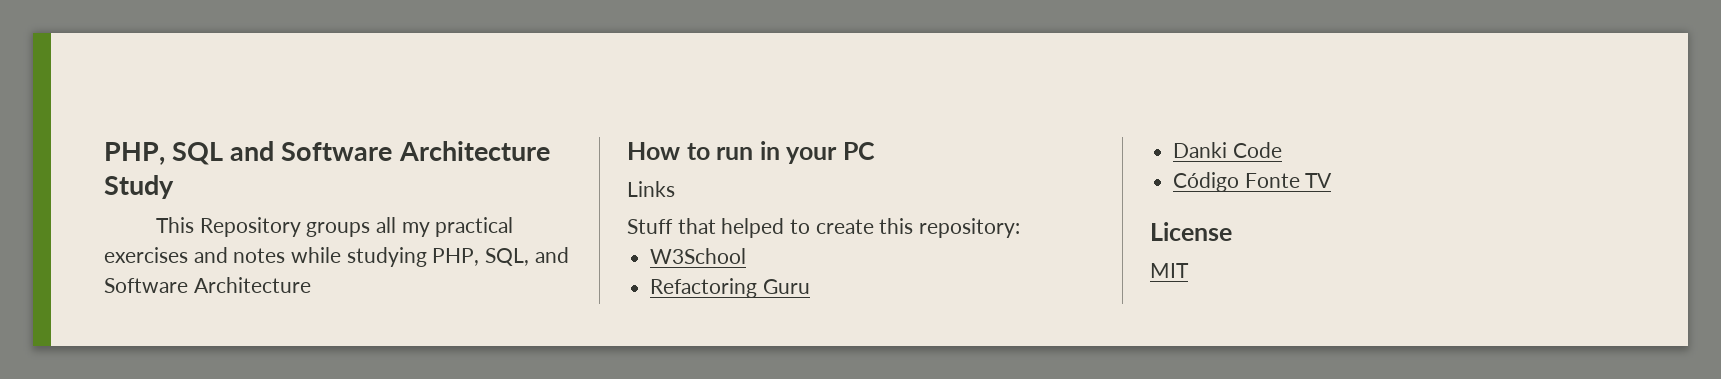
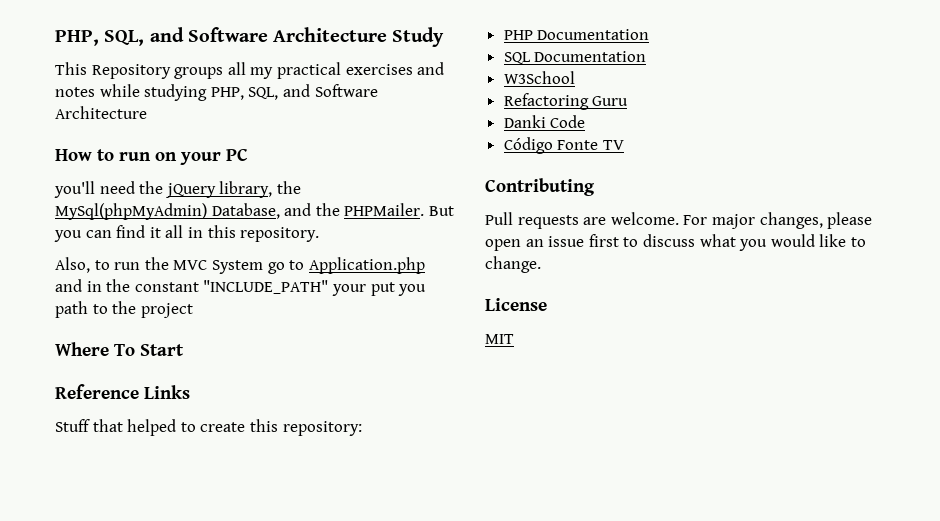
[104,142,224,165] PHP, SQL -> [55,30,145,46] PHP, SQL,
[759,141,780,160] in -> [155,152,177,161] on
(876, 151) none -> [54,181,301,198] [55,203,454,220] [54,225,320,242] [55,257,425,274] [55,279,427,296] [55,301,193,318] [55,342,184,356] [55,384,139,399] you'll need the jQuery library, the MySql(phpMyAdmin) Database, and the PHPMailer. But you can find it all in this repository. // Also, to run the MVC System go to Application.php and in the constant "INCLUDE_PATH" your put you path to the project // Where To Start // Reference
(1021, 228) none -> [503,29,650,40] [503,51,647,64] // PHP Documentation // SQL Documentation
(1333, 180) none -> [485,178,595,196] [485,212,873,229] [485,234,866,251] [485,256,541,273] // Contributing // Pull requests are welcome. For major changes, please open an issue first to discuss what you would like to change.

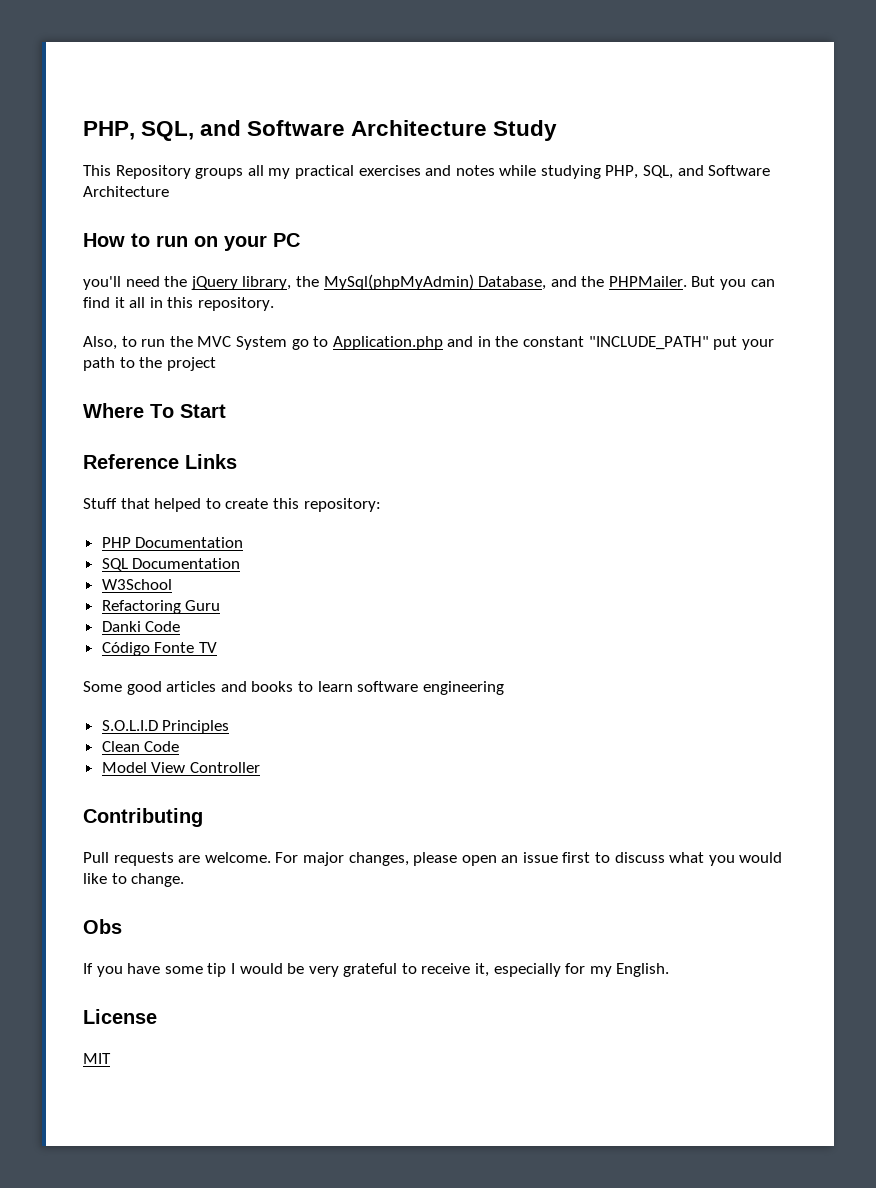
[331,282,427,296] your put you -> [713,336,774,350] put your
(624, 145) none -> [83,681,504,695] [101,720,230,734] [101,741,180,752] [101,762,260,773] // Some good articles and books to learn software engineering // S.O.L.I.D Principles // Clean Code // Model View Controller
(541, 264) none -> [83,919,122,934] [83,963,670,977] // Obs // If you have some tip I would be very grateful to receive it, especially for my English.

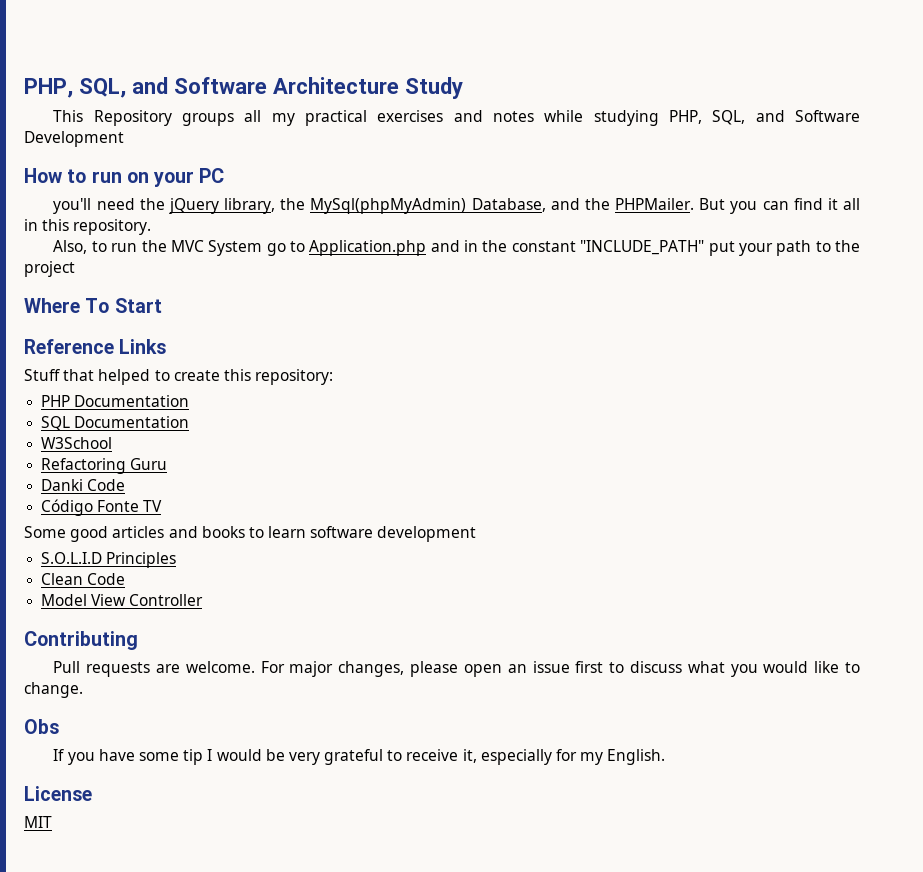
[83,186,169,197] Architecture -> [24,131,124,147] Development
[422,681,504,695] engineering -> [377,526,477,542] development

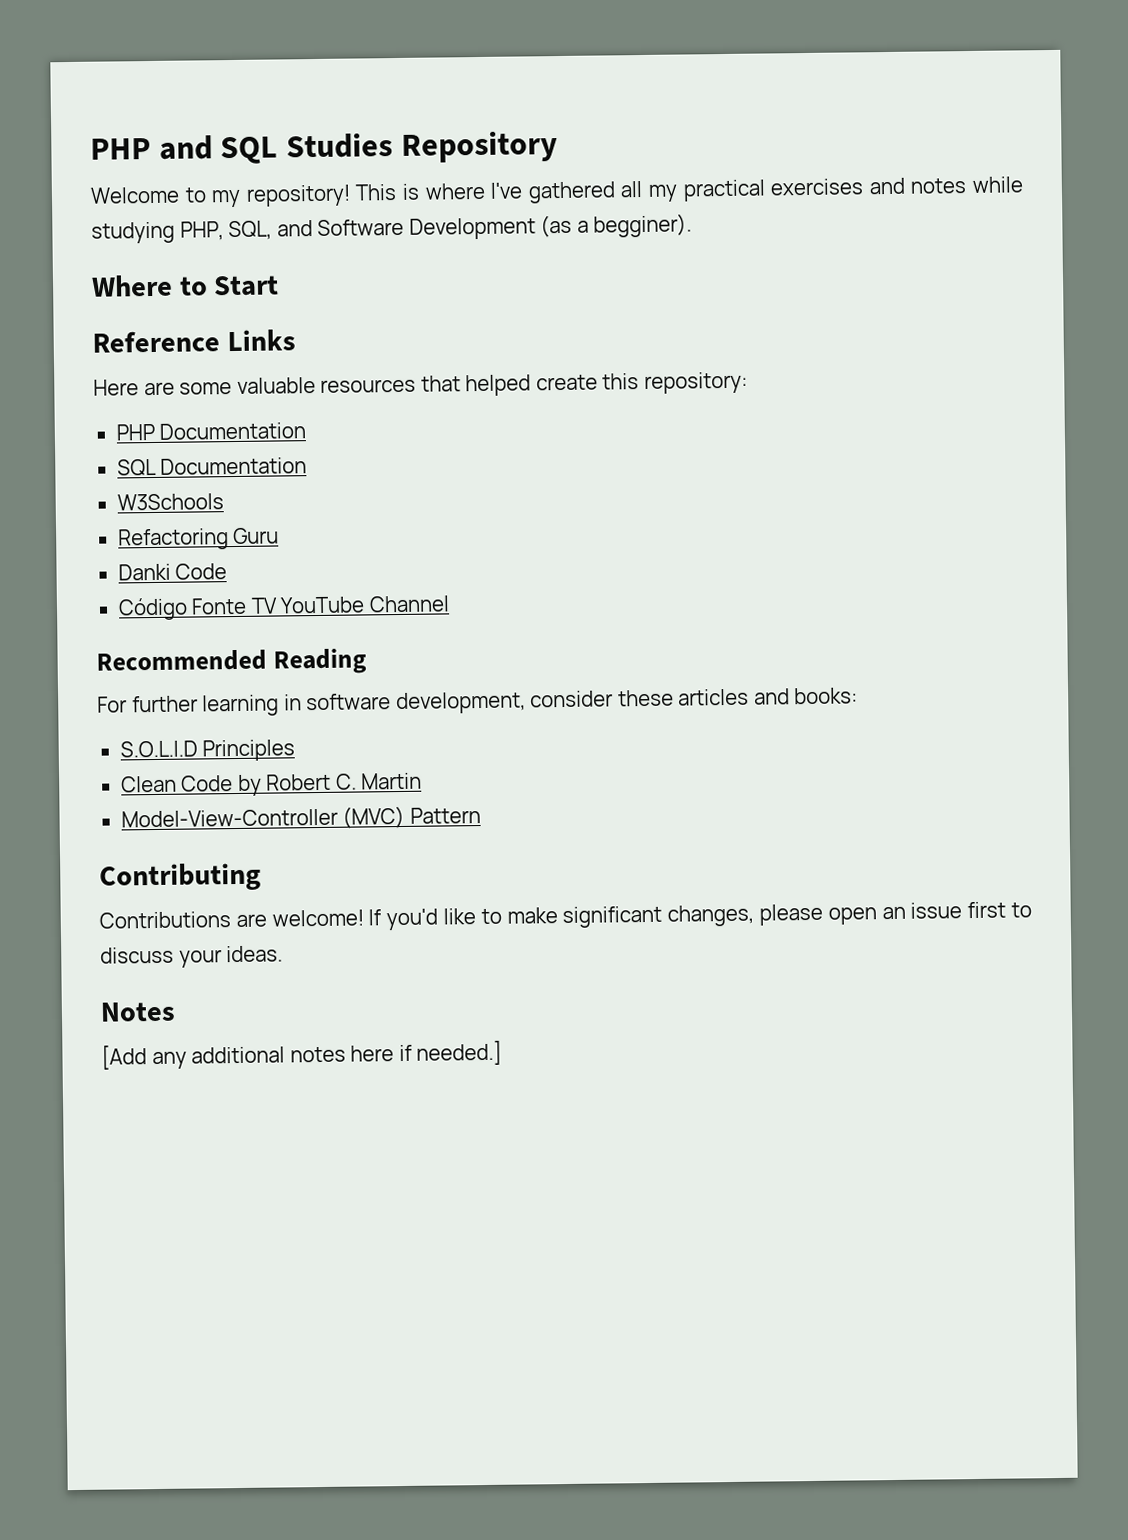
[24,77,463,99] [53,110,235,126] PHP, SQL, and Software Architecture Study // This Repository groups -> [90,131,558,165] [90,181,616,208] PHP and SQL Studies Repository // Welcome to my repository! This is where I've gathered
[24,168,225,187] [53,198,861,214] [24,219,152,235] [53,240,860,256] [24,261,75,277] // How to run on your PC // you'll need the jQuery library, the MySql(phpMyAdmin) Database, and the PHPMailer. But you can find it all in this repository. // Also, to run the MVC System go to Application.php and in the constant "INCLUDE_PATH" put your path to the project -> [540,213,693,238] (as a begginer).
[85,298,110,313] To -> [178,276,208,296] to
[24,369,60,381] Stuff -> [93,377,417,396] Here are some valuable resources
[154,370,170,381] to -> (532, 385) none
[41,437,113,449] W3School -> [116,493,224,511] W3Schools
[24,526,477,542] [41,552,177,568] [41,573,126,585] [41,594,204,606] [24,631,138,650] [53,661,334,677] // Some good articles and books to learn software development // S.O.L.I.D Principles // Clean Code // Model View Controller // Contributing // Pull requests are welcome. For major -> [280,595,450,614] [96,648,367,675] [97,687,859,717] [119,739,296,762] [120,772,423,796] [120,805,481,829] [99,862,261,892] [99,905,663,931] YouTube Channel // Recommended Reading // For further learning in software development, consider these articles and books: // S.O.L.I.D Principles // Clean Code by Robert C. Martin // Model-View-Controller (MVC) Pattern // Contributing // Contributions are welcome! If you'd like to make significant
[687,661,861,677] [24,682,83,698] [24,719,59,734] [53,749,666,765] [24,786,92,801] [24,816,52,828] what you would like to change. // Obs // If you have some tip I would be very grateful to receive it, especially for my English. // License // MIT -> [178,945,284,968] [100,1001,176,1022] [101,1040,503,1070] your ideas. // Notes // [Add any additional notes here if needed.]

